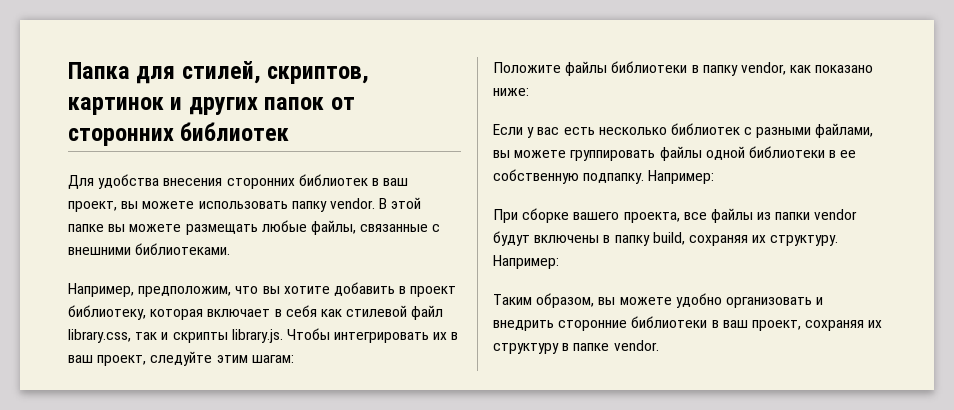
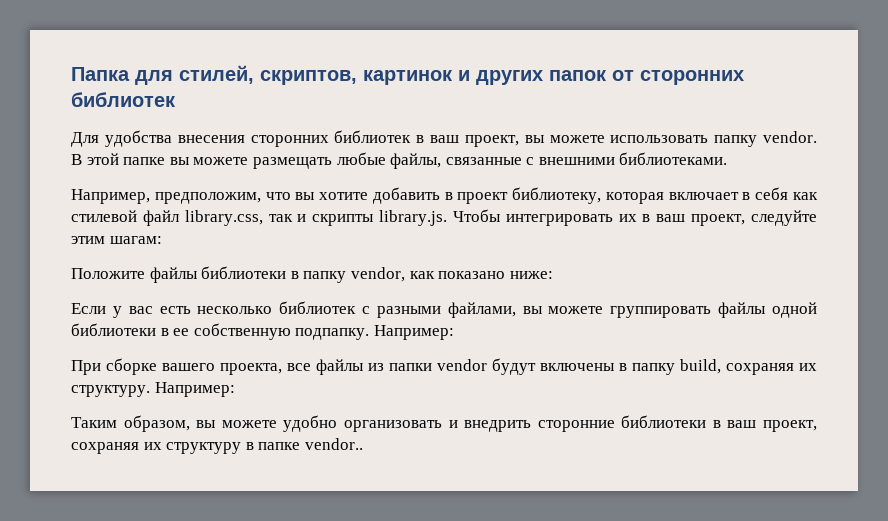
[613,340,659,351] vendor. -> [304,438,363,450] vendor..

